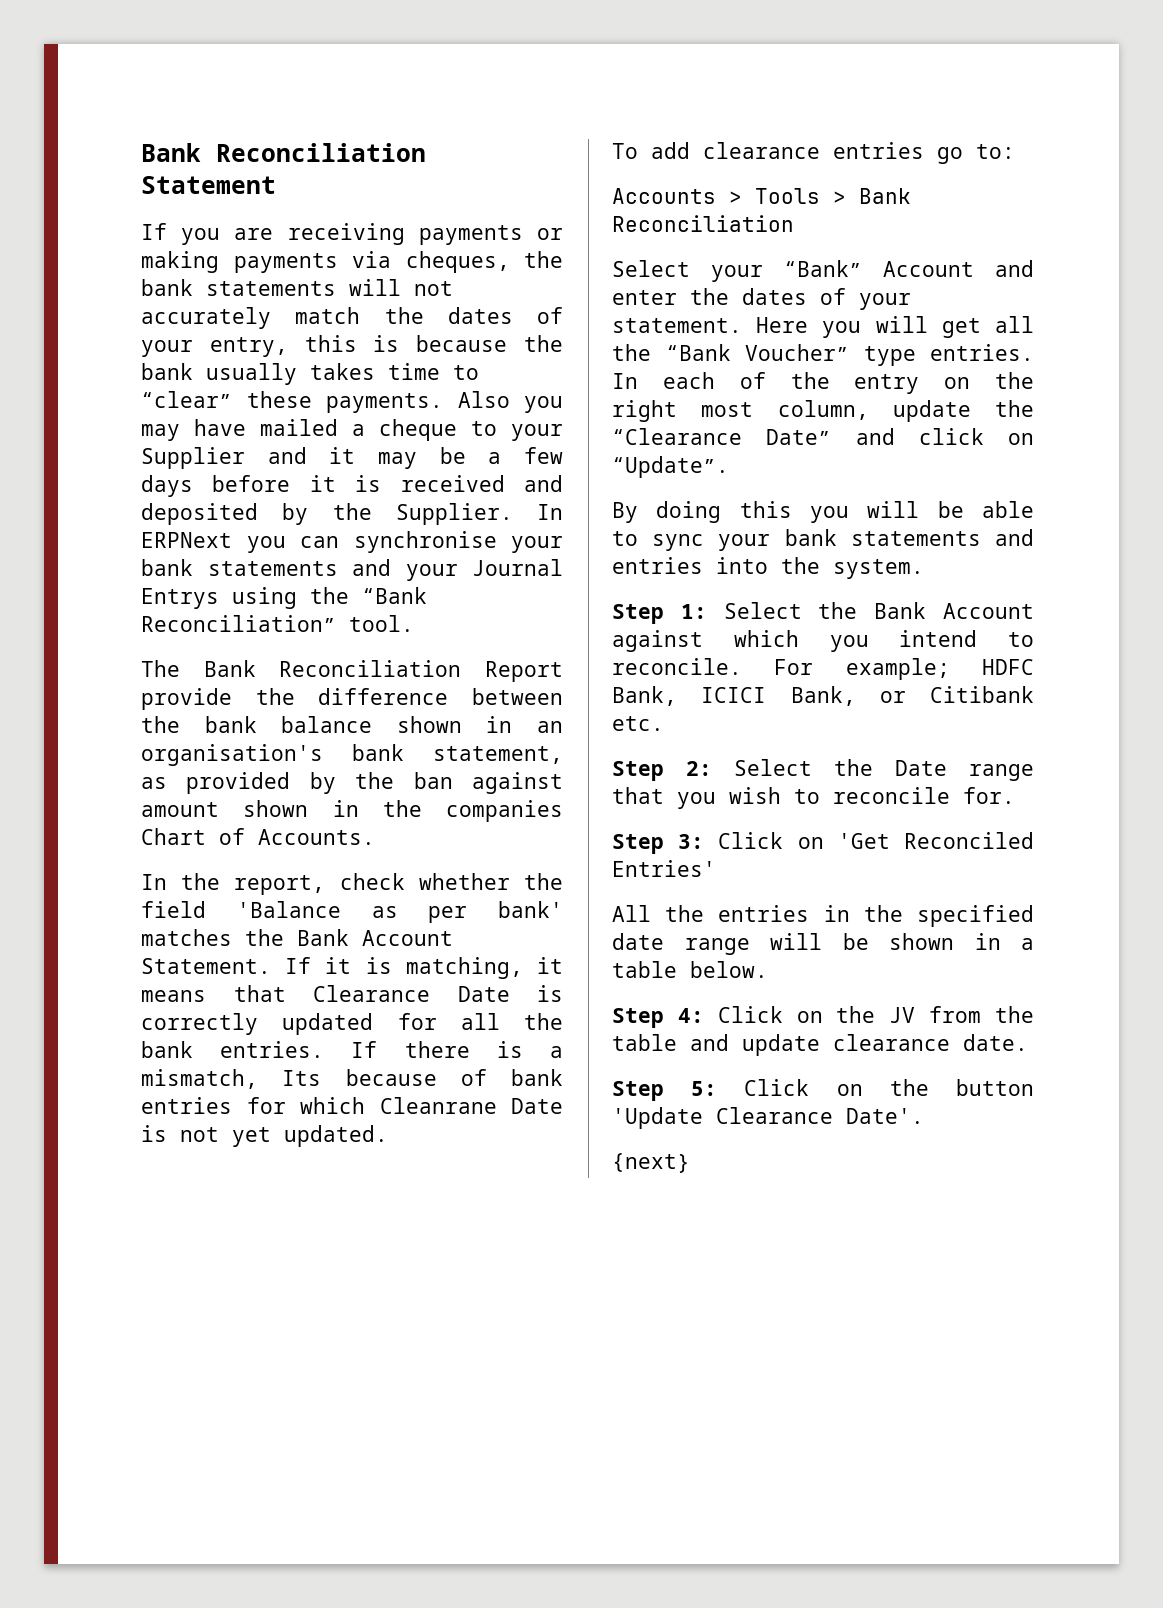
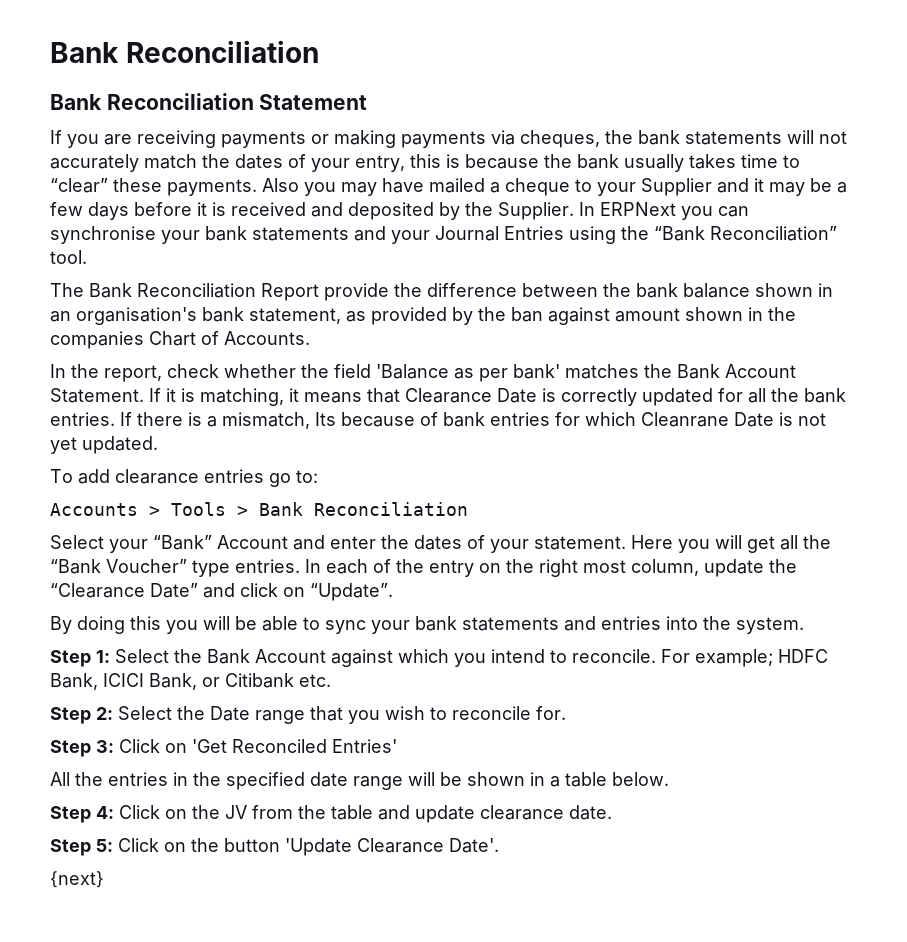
[141,143,426,162] Bank Reconciliation -> [50,40,319,63] [50,93,254,110] Bank Reconciliation // Bank Reconciliation
[141,588,219,609] Entrys -> [504,226,564,240] Entries

